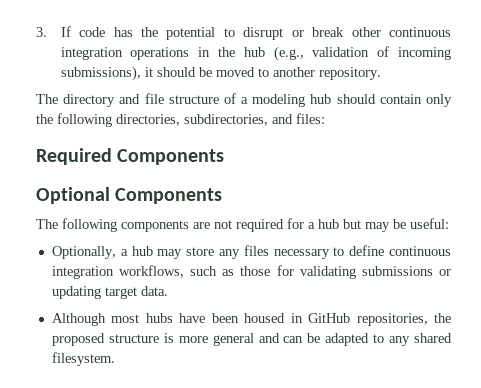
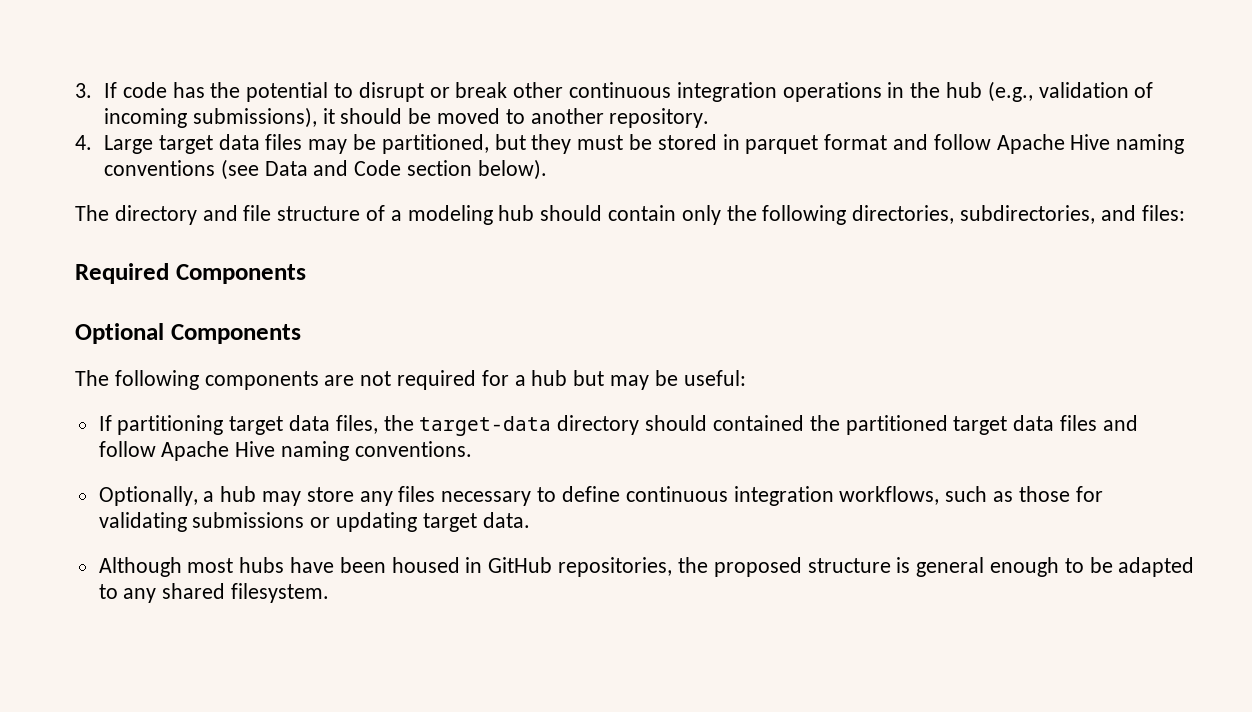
(381, 73) none -> [75,134,1185,154] [103,159,547,180] // 4. Large target data files may be partitioned, but they must be stored in parquet format and follow Apache Hive naming conventions (see Data and Code section below).
(449, 223) none -> [98,415,1138,436] [98,441,472,461] // If partitioning target data files, the target-data directory should contained the partitioned target data files and follow Apache Hive naming conventions.
[178,333,304,346] more general and can -> [916,557,1084,577] general enough to

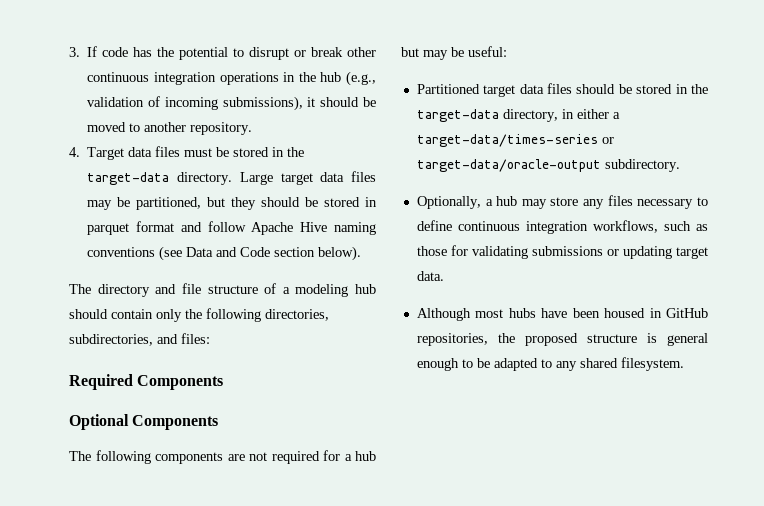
(92, 142) none -> [87,146,305,160] [87,172,232,185] Target data files must be stored in the target-data directory.
[577,135,624,150] must -> [261,197,301,207] should
[98,415,1138,436] [98,441,472,461] If partitioning target data files, the target-data directory should contained the partitioned target data files and follow Apache Hive naming conventions. -> [416,83,708,97] [416,109,620,122] [416,134,614,147] [416,159,680,172] Partitioned target data files should be stored in the target-data directory, in either a target-data/times-series or target-data/oracle-output subdirectory.

